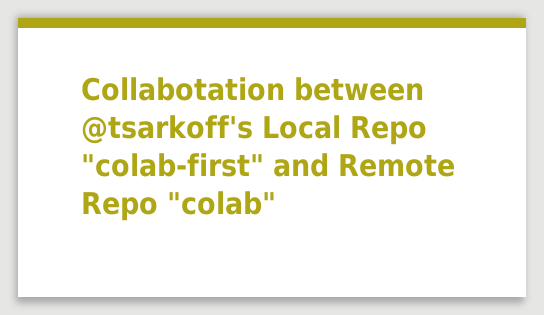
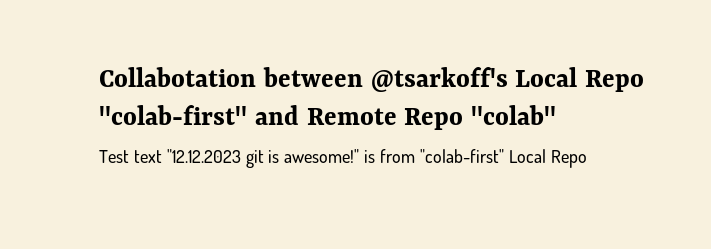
(276, 203) none -> [99,149,587,168] // Test text "12.12.2023 git is awesome!" is from "colab-first" Local Repo

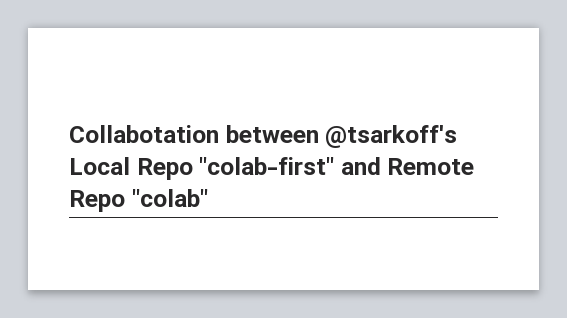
[99,149,587,168] // Test text "12.12.2023 git is awesome!" is from "colab-first" Local Repo -> (208, 198) none

